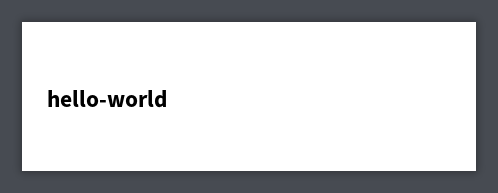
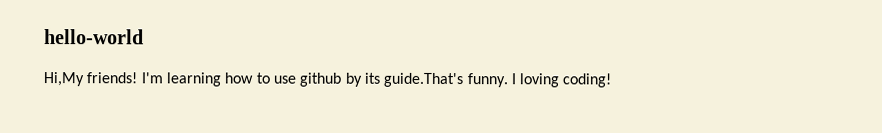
(167, 99) none -> [43,72,612,88] // Hi,My friends! I'm learning how to use github by its guide.That's funny. I loving coding!

